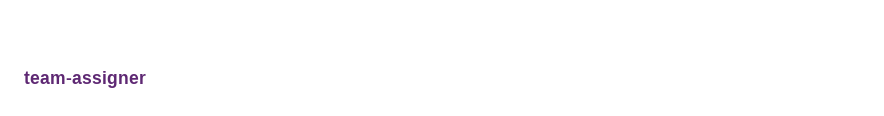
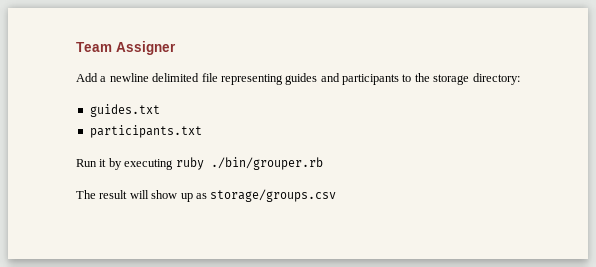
[24,71,146,88] team-assigner -> [76,41,176,55] [76,73,520,85] [89,104,160,117] [89,125,202,138] [76,157,323,170] [76,189,337,202] Team Assigner // Add a newline delimited file representing guides and participants to the storage directory: // guides.txt // participants.txt // Run it by executing ruby ./bin/grouper.rb // The result will show up as storage/groups.csv

